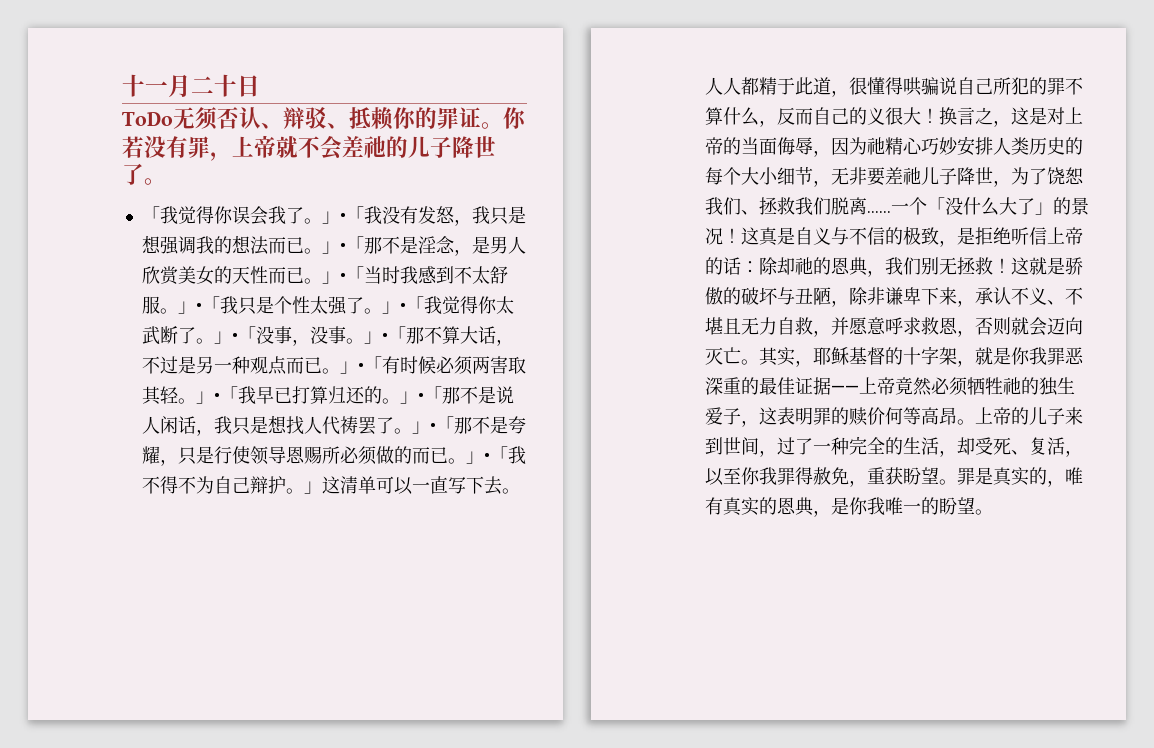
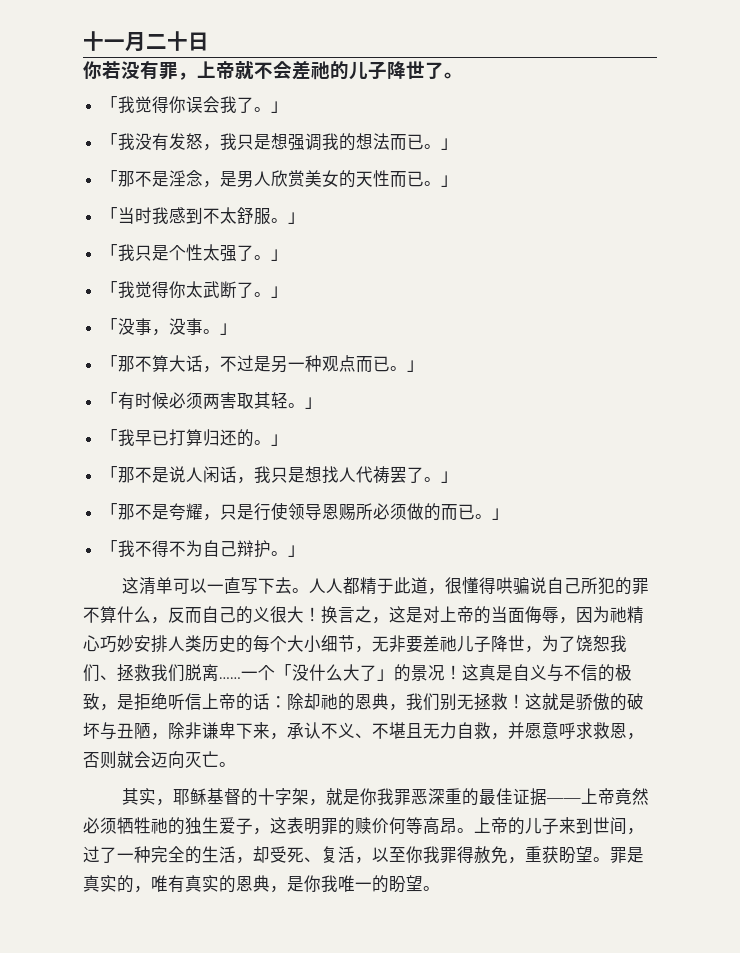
[122,107,503,130] ToDo无须否认、辩驳、抵赖你的罪证。 -> (209, 41) none
[339,213,346,222] • -> (289, 107) //
[339,243,346,252] • -> (459, 144) //
[339,273,346,282] • -> (459, 181) //
[195,303,202,312] • -> (306, 218) //
[399,303,406,312] • -> (289, 255) //
[231,333,238,342] • -> (289, 292) //
[381,333,388,342] • -> (238, 329) //
[357,363,364,372] • -> (425, 366) //
[213,393,220,402] • -> (323, 403) //
[417,393,424,402] • -> (289, 440) //
[429,423,436,432] • -> (459, 477) //
[483,453,490,462] • -> (510, 514) //
(322, 487) none -> (306, 551) //
(759, 362) none -> (236, 764) //

